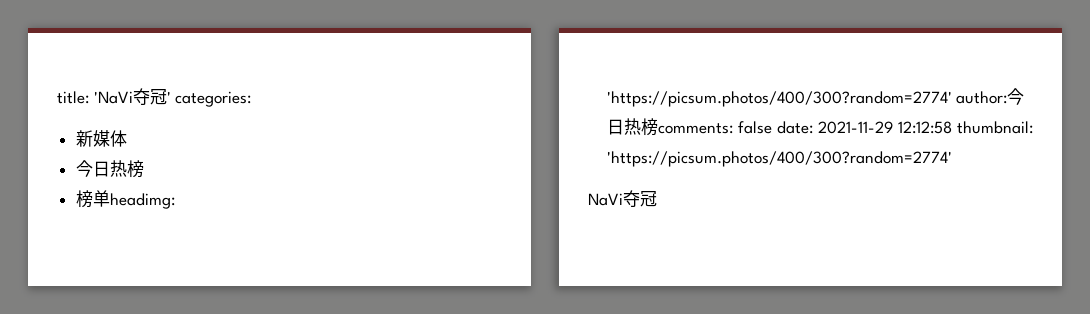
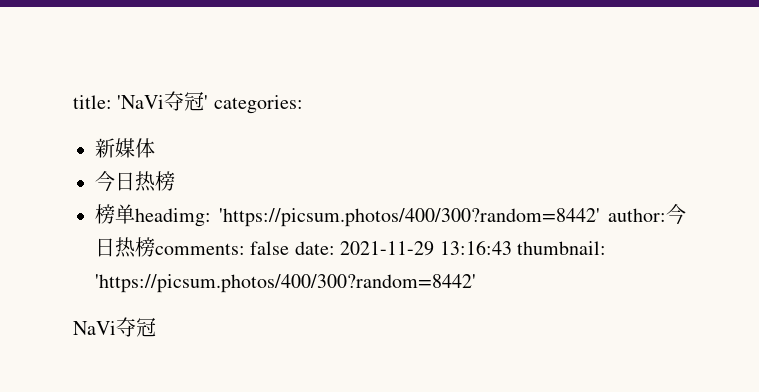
[606,91,952,107] 'https://picsum.photos/400/300?random=2774' -> [219,208,600,227] 'https://picsum.photos/400/300?random=8442'
[897,121,1033,134] [606,151,952,167] 12:12:58 thumbnail: 'https://picsum.photos/400/300?random=2774' -> [439,240,606,255] [95,274,476,293] 13:16:43 thumbnail: 'https://picsum.photos/400/300?random=8442'

